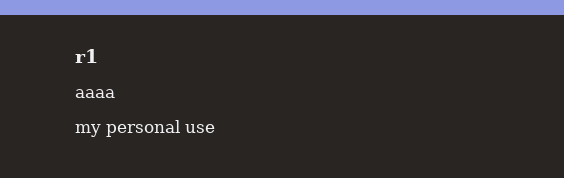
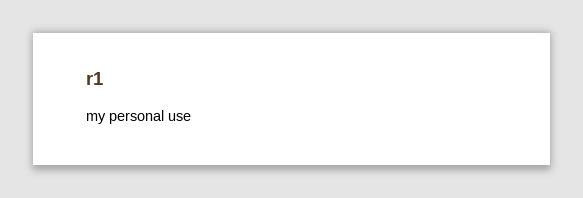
[75,89,115,98] // aaaa -> (103, 78) none

